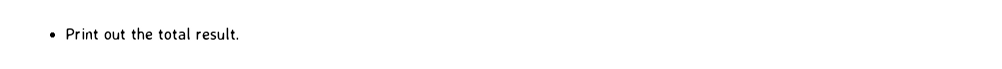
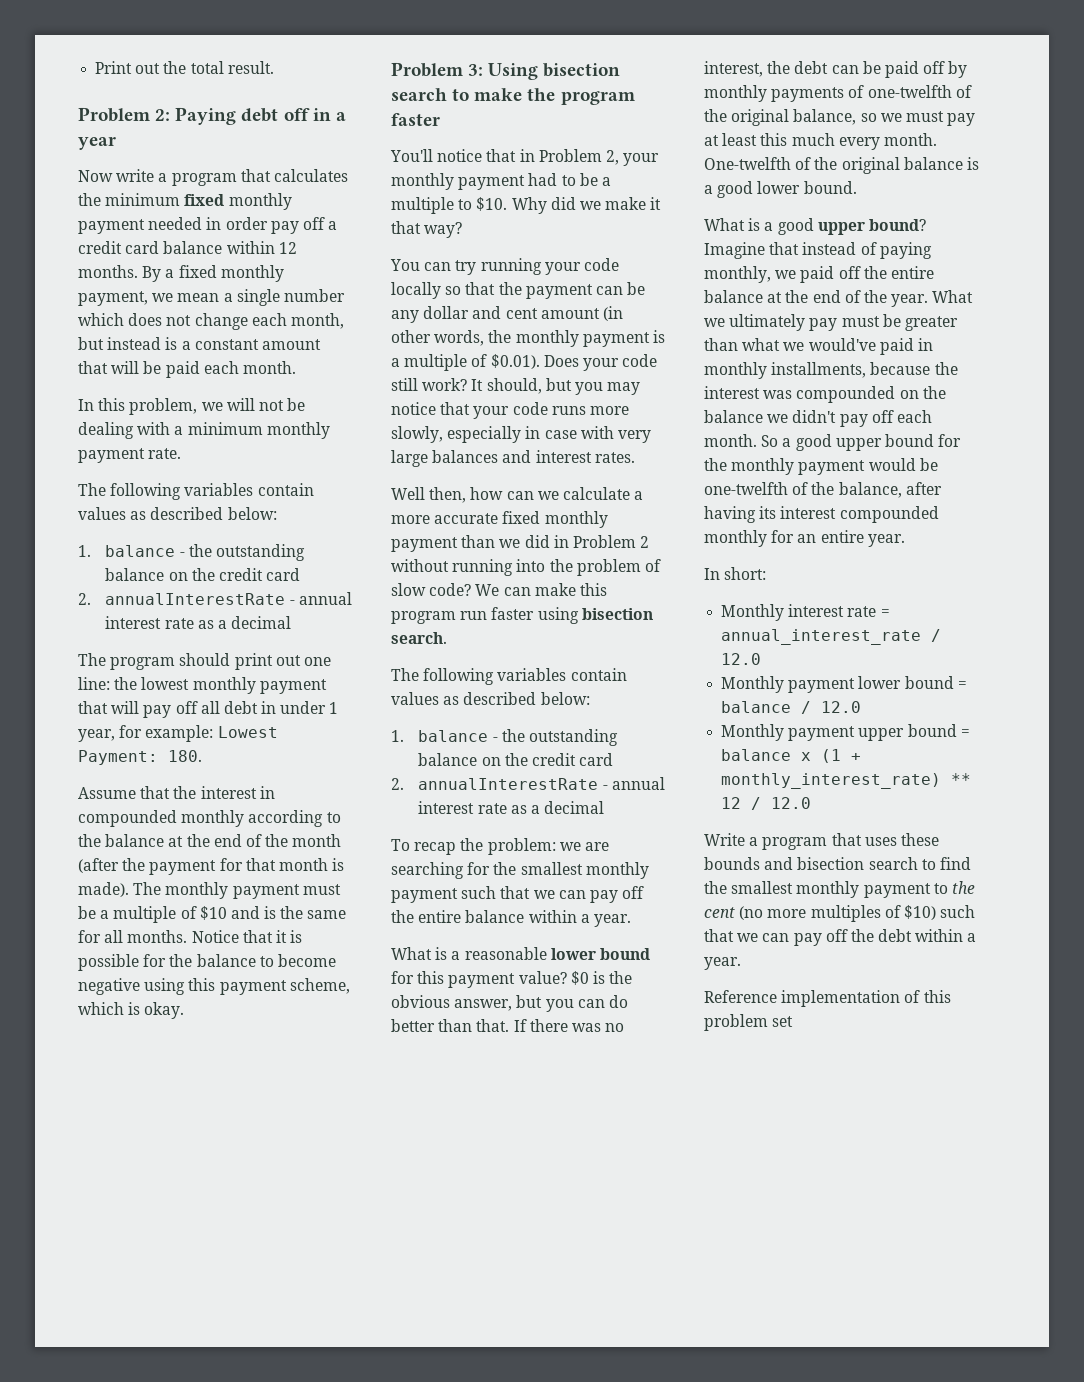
(240, 33) none -> [78,107,346,125] [78,137,116,150] [78,169,348,186] [78,193,292,210] [78,217,338,234] [78,241,297,254] [78,265,284,282] [78,289,345,306] [78,313,344,330] [78,337,321,350] [78,361,296,378] [78,398,306,415] [78,422,330,439] [78,448,182,463] [78,483,314,500] [78,507,277,520] [78,544,305,561] [105,568,301,581] [78,592,352,605] [105,616,292,629] [78,653,331,670] [78,677,327,694] [78,701,339,718] [78,725,278,742] [78,750,202,765] [78,786,275,799] [78,810,341,827] [78,834,342,847] [78,858,345,875] [78,882,341,899] [78,906,347,923] [78,930,303,943] [78,954,336,971] [78,978,350,995] [78,1002,185,1019] [391,62,621,80] [391,88,635,105] [391,113,440,126] [390,149,660,166] [391,173,611,190] [391,197,662,214] [391,221,463,238] [390,258,619,275] [391,282,646,299] [391,306,623,323] [391,330,665,347] [391,354,658,371] [391,378,641,395] [391,402,629,419] [391,426,651,443] [391,450,635,467] [391,487,644,503] [391,511,608,528] [391,535,650,552] [391,559,661,576] [391,583,607,596] [391,607,653,624] [391,632,447,644] [391,668,627,685] [391,692,590,705] [391,729,618,746] [418,753,614,766] [391,777,665,790] [418,801,605,814] [391,838,609,855] [391,862,649,879] [391,886,645,903] [391,910,631,927] [391,947,650,960] [391,971,633,988] [391,995,628,1012] [391,1019,625,1032] [704,61,968,78] [704,85,972,102] [704,109,976,126] [704,133,937,150] [704,157,979,174] [704,181,857,198] [704,218,926,235] [704,242,932,259] [704,266,934,283] [704,290,974,307] [704,314,958,331] [704,338,933,355] [704,362,958,379] [704,386,946,403] [704,410,932,427] [704,434,962,451] [704,458,938,475] [704,482,942,498] [704,506,939,523] [704,530,905,547] [704,567,767,580] [721,604,890,621] [721,629,942,645] [721,653,762,665] [721,676,967,693] [721,701,862,714] [721,724,970,741] [721,749,862,763] [721,773,972,789] [721,797,812,810] [704,833,939,850] [704,857,971,870] [704,881,975,898] [704,905,976,922] [704,929,977,946] [704,957,741,970] [704,990,951,1007] [704,1014,794,1031] // Problem 2: Paying debt off in a year // Now write a program that calculates the minimum fixed monthly payment needed in order pay off a credit card balance within 12 months. By a fixed monthly payment, we mean a single number which does not change each month, but instead is a constant amount that will be paid each month. // In this problem, we will not be dealing with a minimum monthly payment rate. // The following variables contain values as described below: // 1. balance - the outstanding balance on the credit card // 2. annualInterestRate - annual interest rate as a decimal // The program should print out one line: the lowest monthly payment that will pay off all debt in under 1 year, for example: Lowest Payment: 180. // Assume that the interest in compounded monthly according to the balance at the end of the month (after the payment for that month is made). The monthly payment must be a multiple of $10 and is the same for all months. Notice that it is possible for the balance to become negative using this payment scheme, which is okay. // Problem 3: Using bisection search to make the program faster // You'll notice that in Problem 2, your monthly payment had to be a multiple to $10. Why did we make it that way? // You can try running your code locally so that the payment can be any dollar and cent amount (in other words, the monthly payment is a multiple of $0.01). Does your code still work? It should, but you may notice that your code runs more slowly, especially in case with very large balances and interest rates. // Well then, how can we calculate a more accurate fixed monthly payment than we did in Problem 2 without running into the problem of slow code? We can make this program run faster using bisection search. // The following variables contain values as described below: // 1. balance - the outstanding balance on the credit card // 2. annualInterestRate - annual interest rate as a decimal // To recap the problem: we are searching for the smallest monthly payment such that we can pay off the entire balance within a year. // What is a reasonable lower bound for this payment value? $0 is the obvious answer, but you can do better than that. If there was no interest, the debt can be paid off by monthly payments of one-twelfth of the original balance, so we must pay at least this much every month. One-twelfth of the original balance is a good lower bound. // What is a good upper bound? Imagine that instead of paying monthly, we paid off the entire balance at the end of the year. What we ultimately pay must be greater than what we would've paid in monthly installments, because the interest was compounded on the balance we didn't pay off each month. So a good upper bound for the monthly payment would be one-twelfth of the balance, after having its interest compounded monthly for an entire year. // In short: // Monthly interest rate = annual_interest_rate / 12.0 // Monthly payment lower bound = balance / 12.0 // Monthly payment upper bound = balance x (1 + monthly_interest_rate) ** 12 / 12.0 // Write a program that uses these bounds and bisection search to find the smallest monthly payment to the cent (no more multiples of $10) such that we can pay off the debt within a year. // Reference implementation of this problem set

